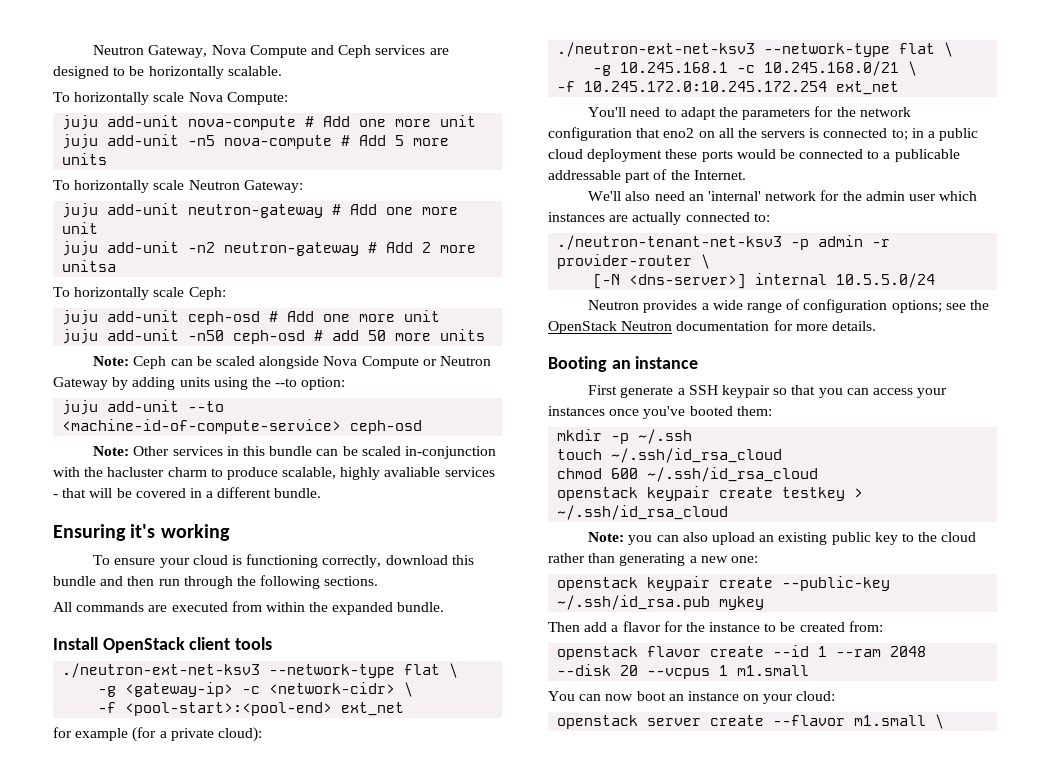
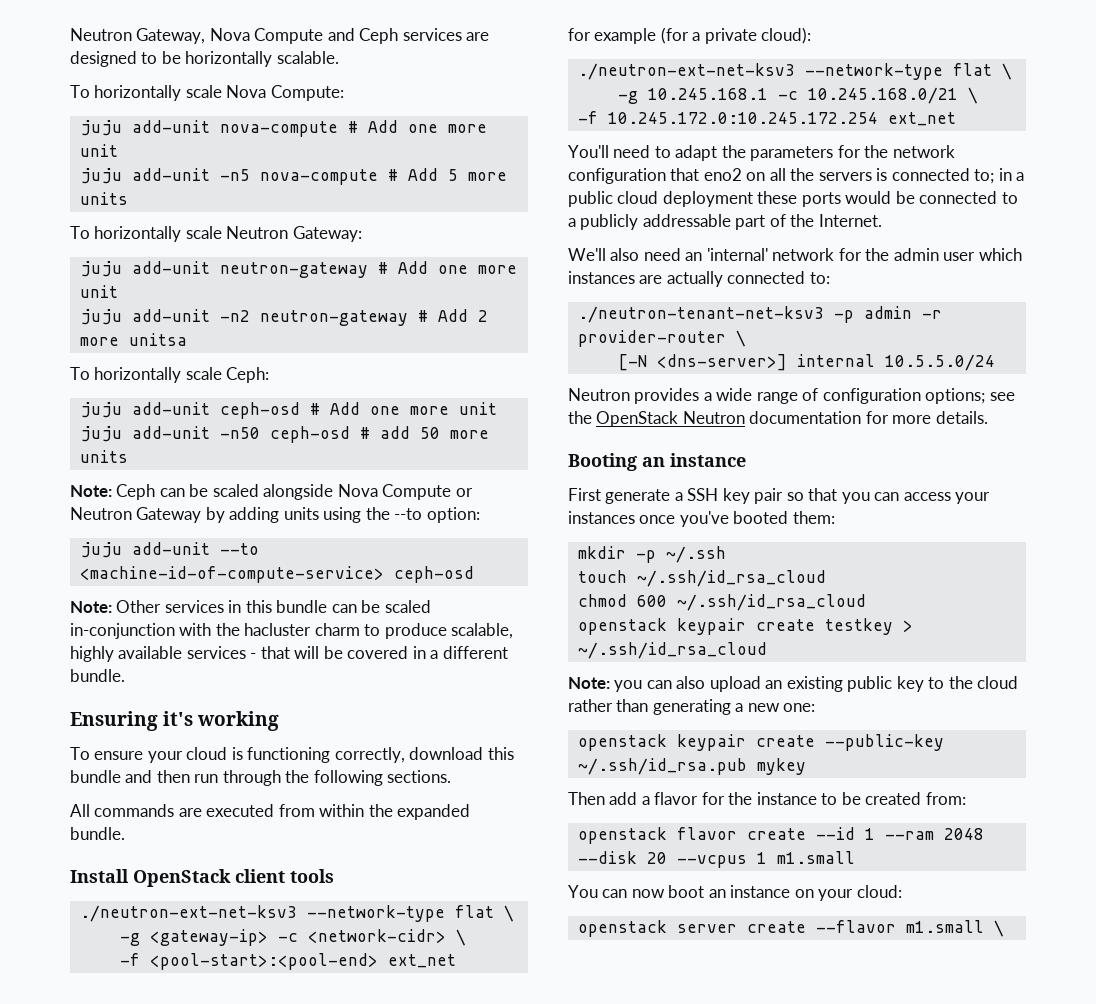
[384,467,441,477] avaliable -> [118,646,183,659] available
[894,149,960,162] publicable -> [580,214,639,230] publicly
[722,385,771,398] keypair -> [722,488,784,504] key pair

